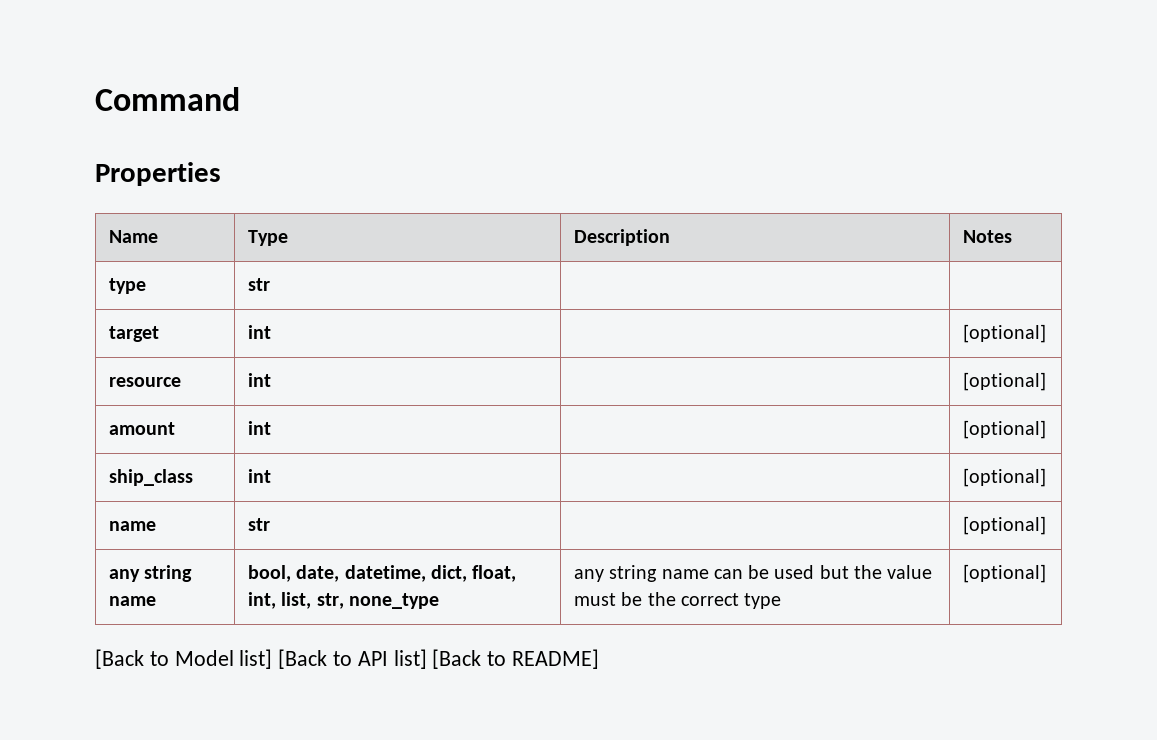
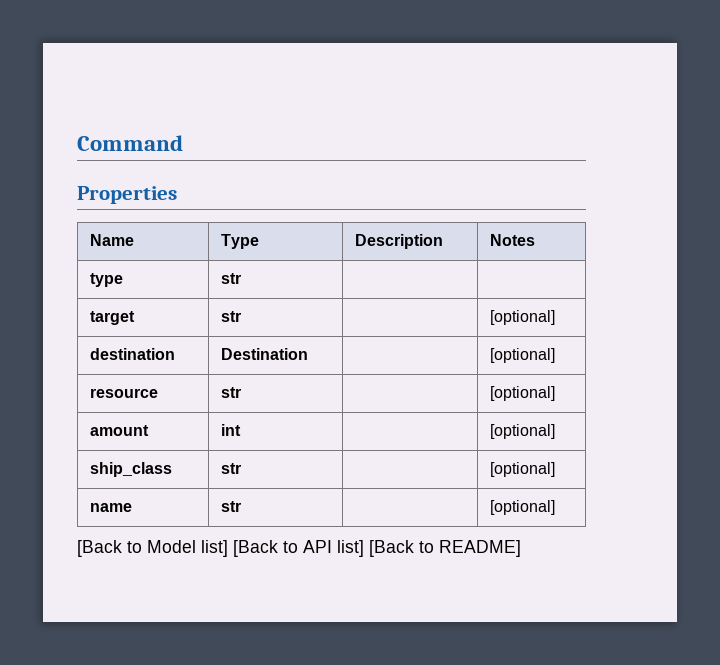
[247,325,271,339] int -> [220,311,241,322] [489,310,555,325] [89,348,175,360] [220,348,308,360] str | | [optional] // destination | Destination
[247,373,271,387] int -> [220,387,241,398] str
[247,469,271,483] int -> [220,463,241,474] str
[108,565,193,582] [108,596,156,606] [247,565,517,582] [247,592,439,609] [573,565,933,582] [573,592,782,609] [962,564,1046,583] // any string name | bool, date, datetime, dict, float, int, list, str, none_type | any string name can be used but the value must be the correct type | [optional] -> (555, 507) none

